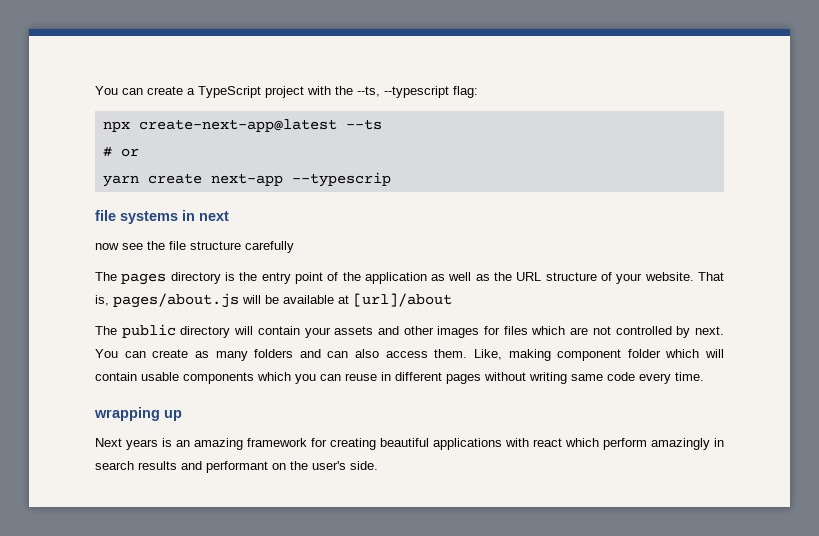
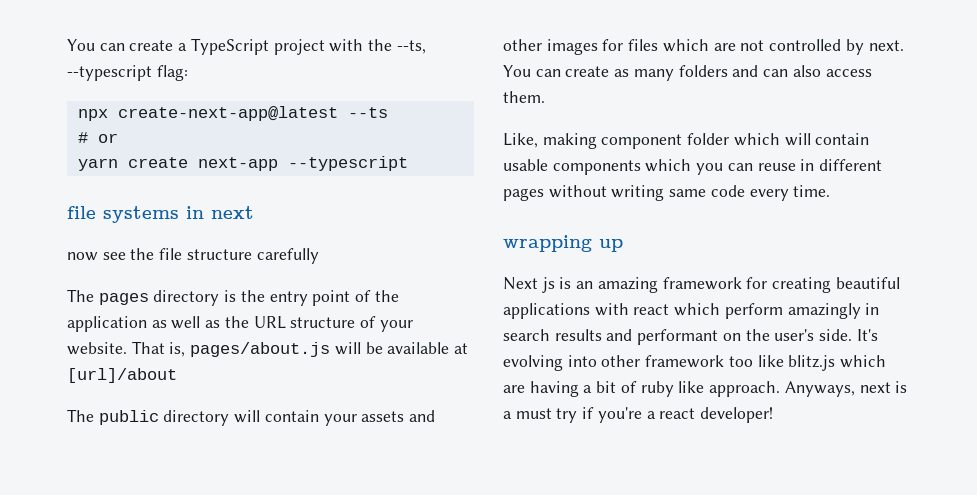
[291,172,391,187] --typescrip -> [287,156,408,171] --typescript
(468, 353) none -> (545, 97) //
[126,439,158,450] years -> [541,277,555,293] js
(378, 465) none -> [856,329,878,341] [503,355,887,371] [503,381,908,397] [503,407,774,423] It's evolving into other framework too like blitz.js which are having a bit of ruby like approach. Anyways, next is a must try if you're a react developer!

